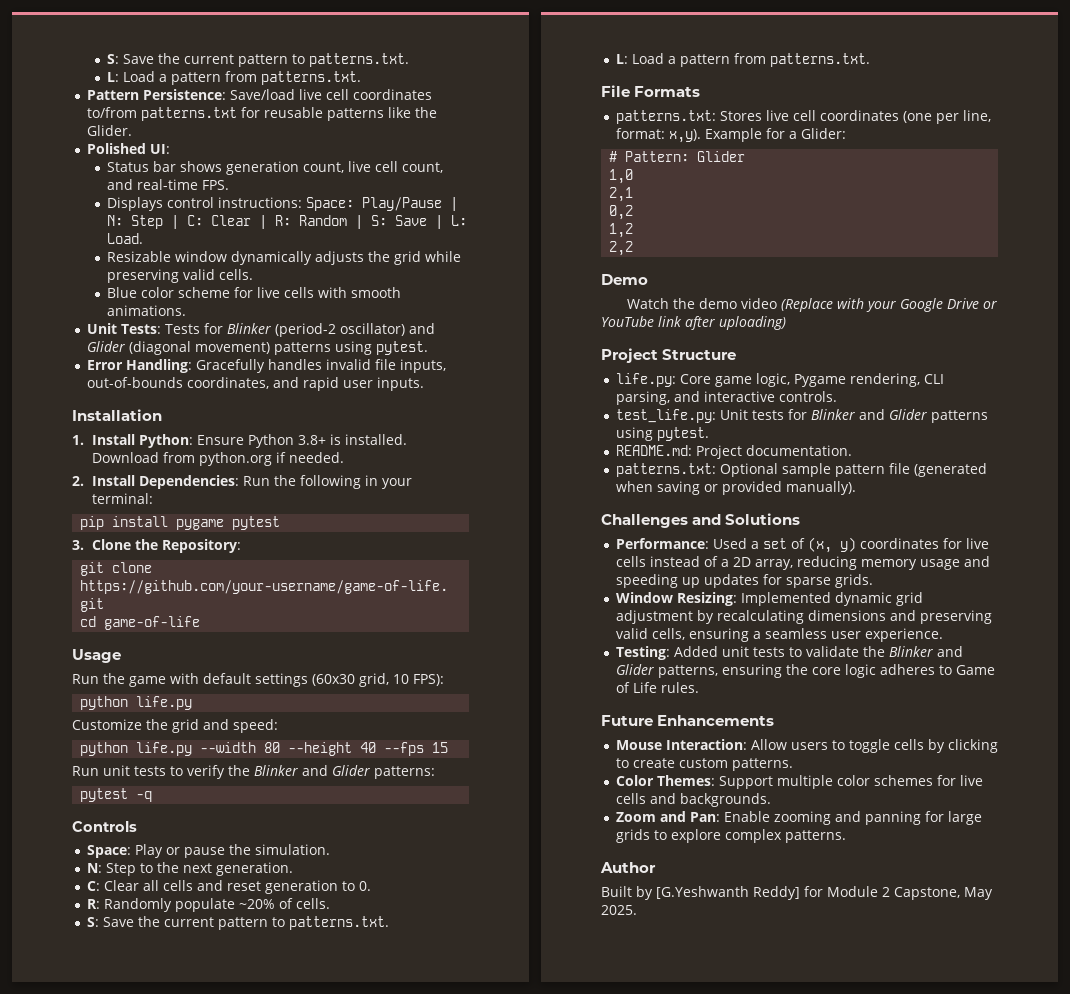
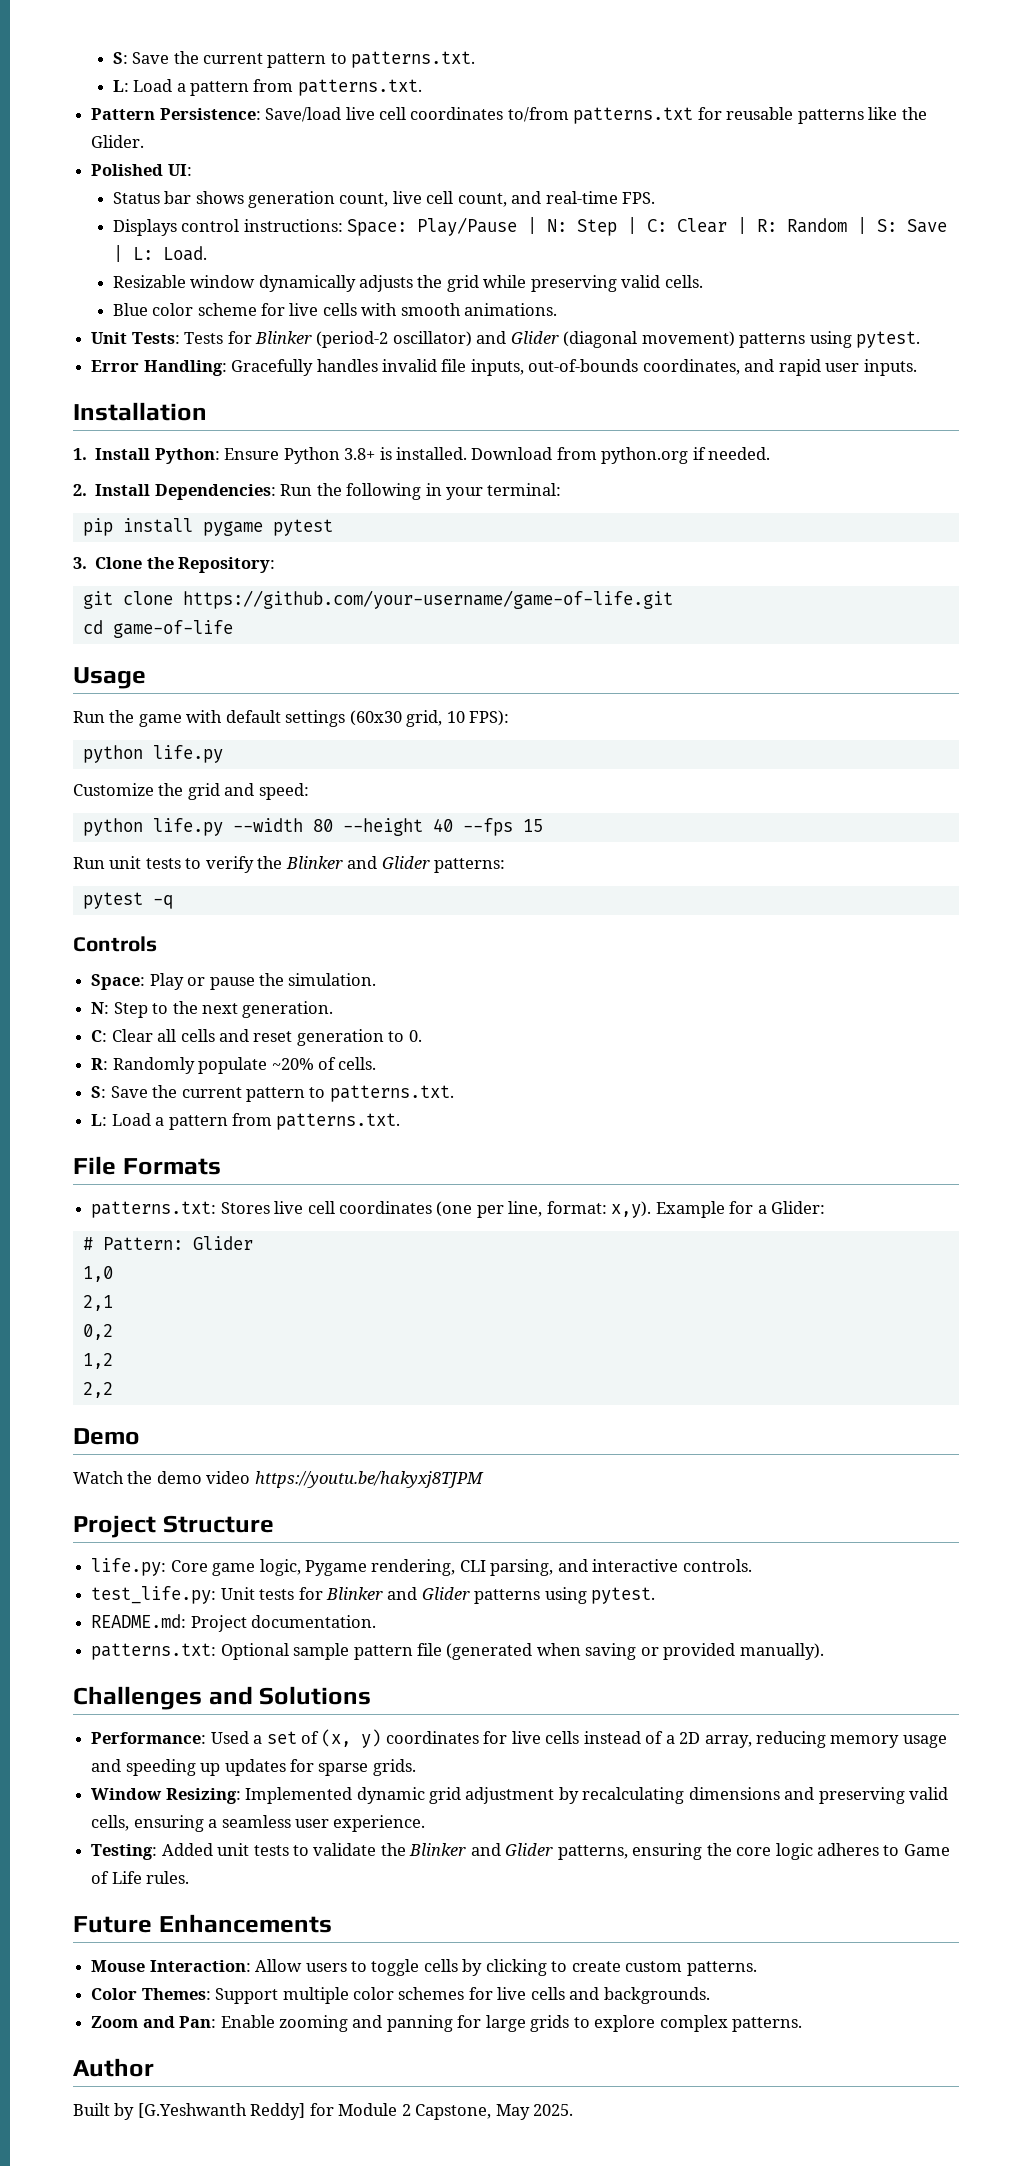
[781,298,998,312] [601,316,786,330] (Replace with your Google Drive or YouTube link after uploading) -> [254,1471,484,1488] https://youtu.be/hakyxj8TJPM

